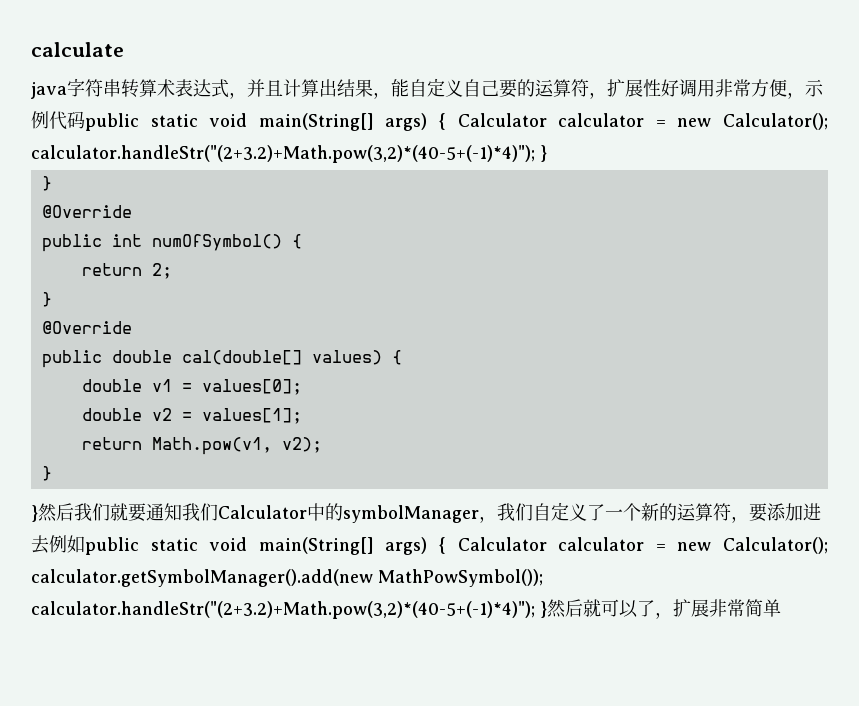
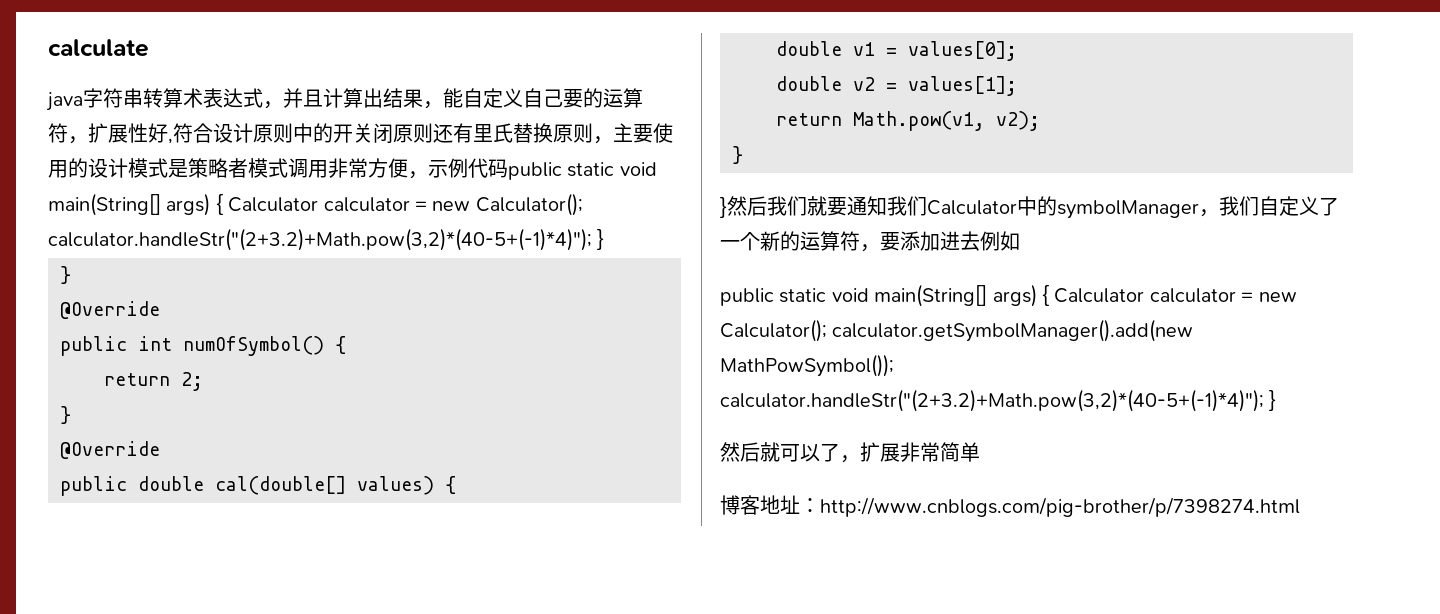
(679, 88) none -> [168,123,673,144] [48,158,288,178] ,符合设计原则中的开关闭原则还有里氏替换原则，主要使用的设计模式是策略者模式
(85, 544) none -> (1020, 241) //
(547, 609) none -> (1277, 400) //
(781, 608) none -> [720,495,1300,517] // 博客地址：http://www.cnblogs.com/pig-brother/p/7398274.html

